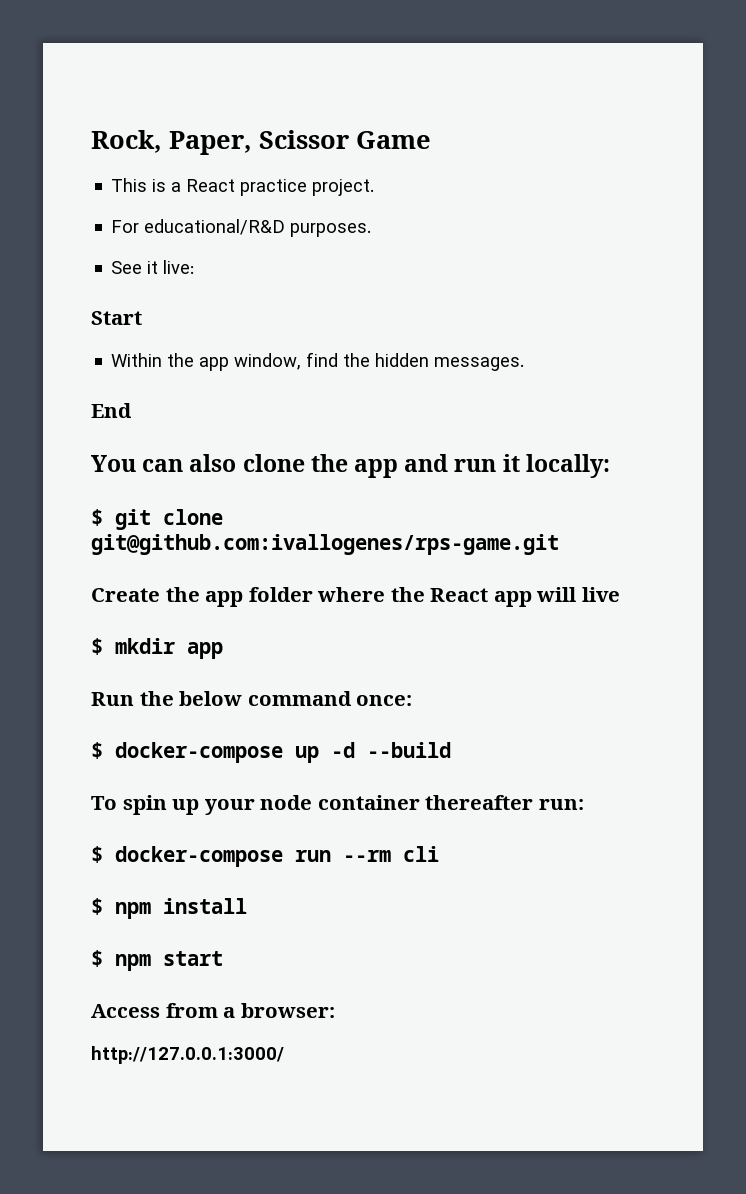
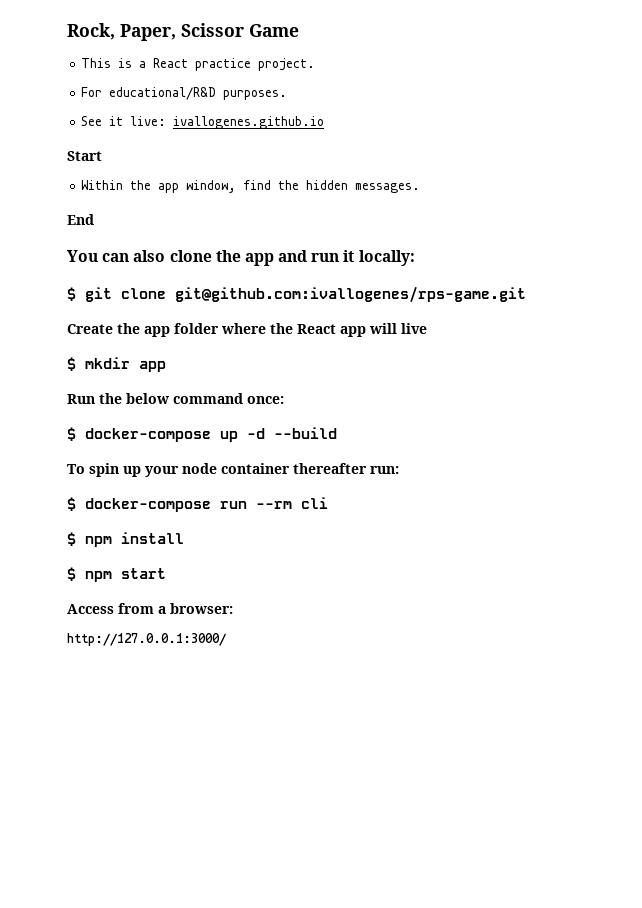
(195, 267) none -> [173,116,325,129] ivallogenes.github.io

